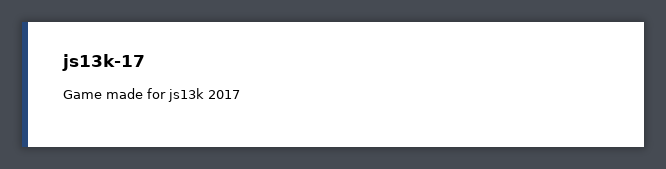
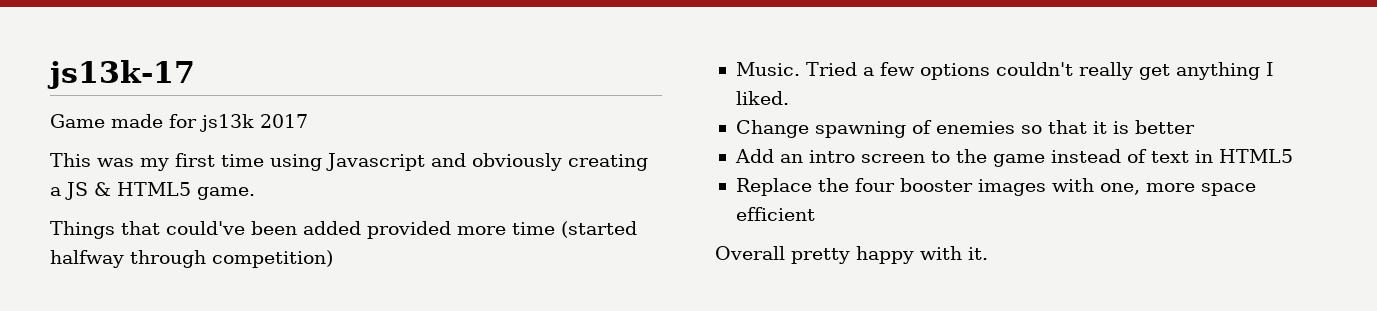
(240, 94) none -> [50,153,648,171] [50,182,255,200] [50,221,637,239] [50,250,333,268] [735,62,1274,80] [735,91,789,105] [735,120,1195,138] [734,149,1293,167] [735,178,1256,196] [735,207,815,221] [715,246,988,264] // This was my first time using Javascript and obviously creating a JS & HTML5 game. // Things that could've been added provided more time (started halfway through competition) // Music. Tried a few options couldn't really get anything I liked. // Change spawning of enemies so that it is better // Add an intro screen to the game instead of text in HTML5 // Replace the four booster images with one, more space efficient // Overall pretty happy with it.

